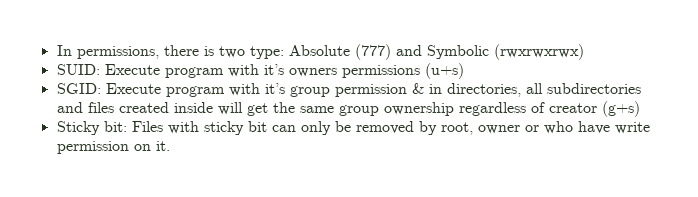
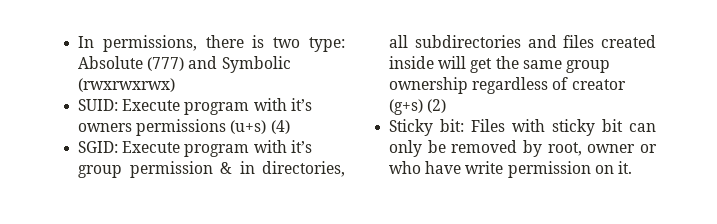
(464, 71) none -> [270,120,290,134] (4)
(640, 109) none -> [427,99,447,113] (2)

